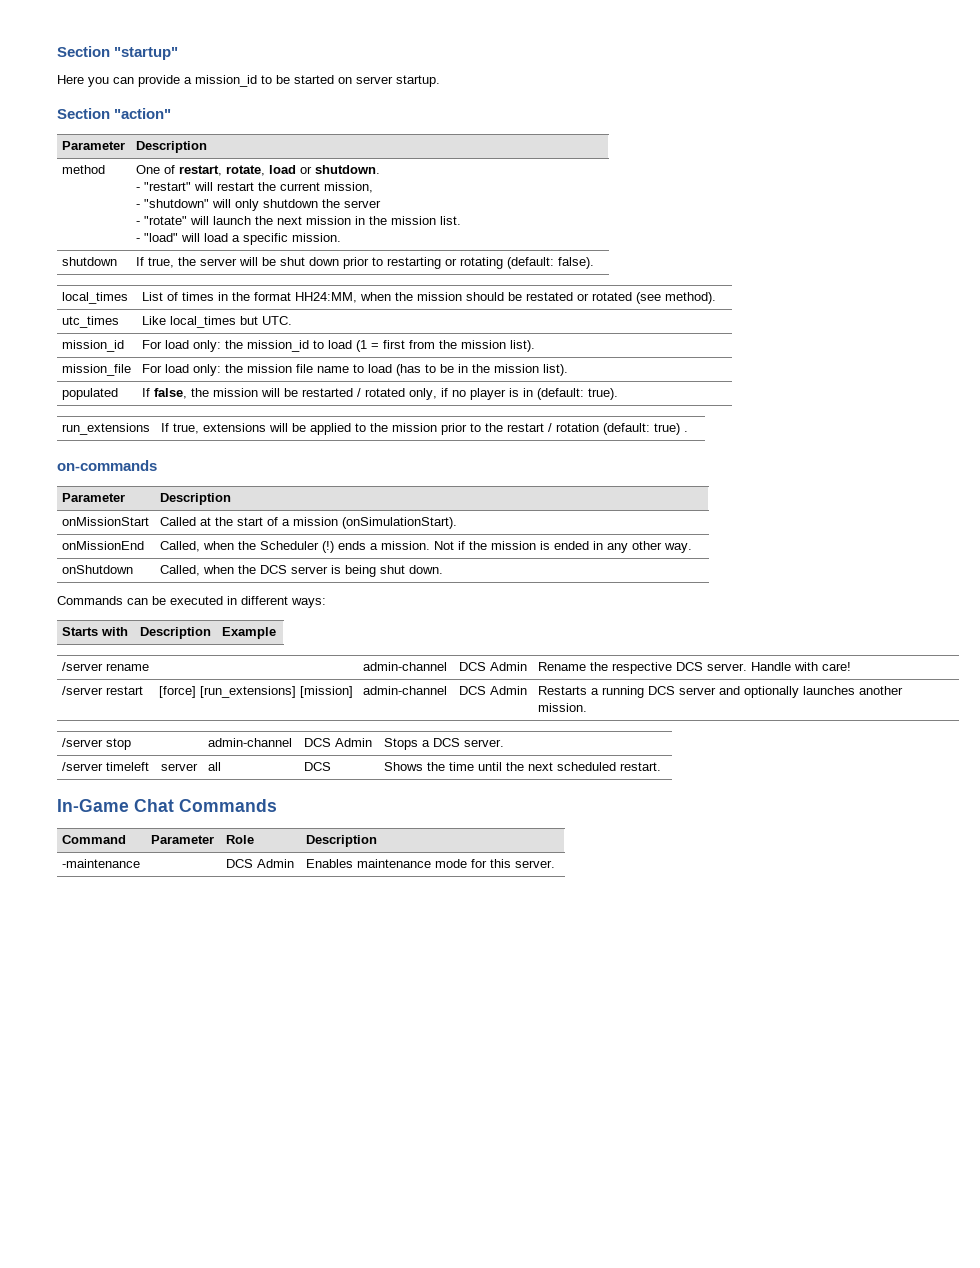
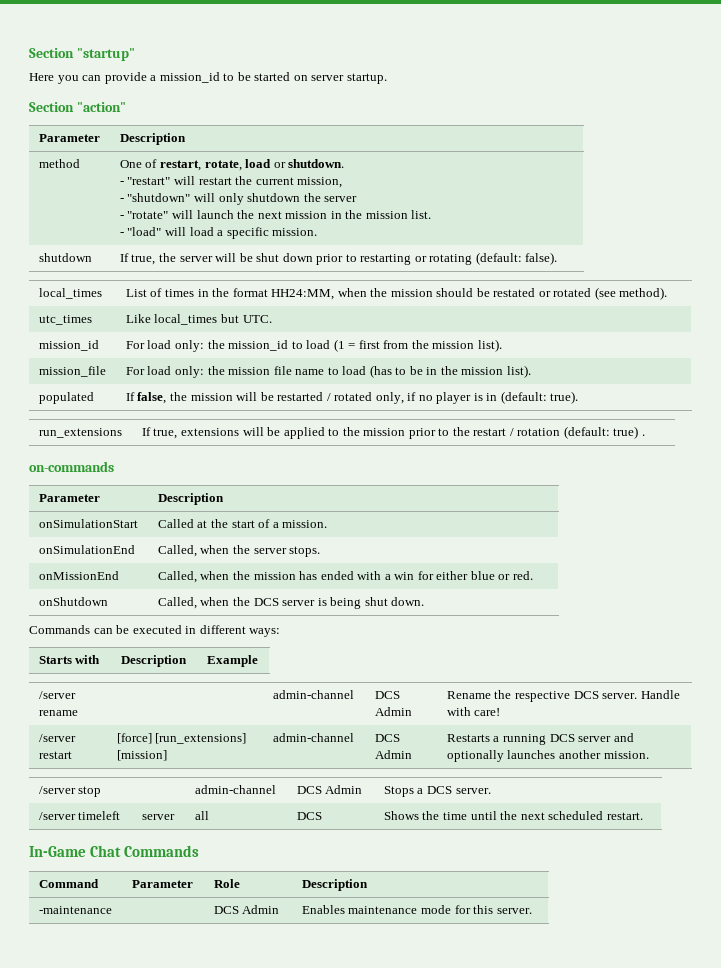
[62,517,150,526] onMissionStart -> [38,519,138,528] onSimulationStart
[293,517,458,529] [62,541,145,550] [160,541,693,553] mission (onSimulationStart). // onMissionEnd | Called, when the Scheduler (!) ends a mission. Not if the mission is ended in any other way. -> [282,520,328,528] [38,545,135,554] [157,545,321,557] [38,571,119,580] [157,571,533,583] mission. // onSimulationEnd | Called, when the server stops. // onMissionEnd | Called, when the mission has ended with a win for either blue or red.

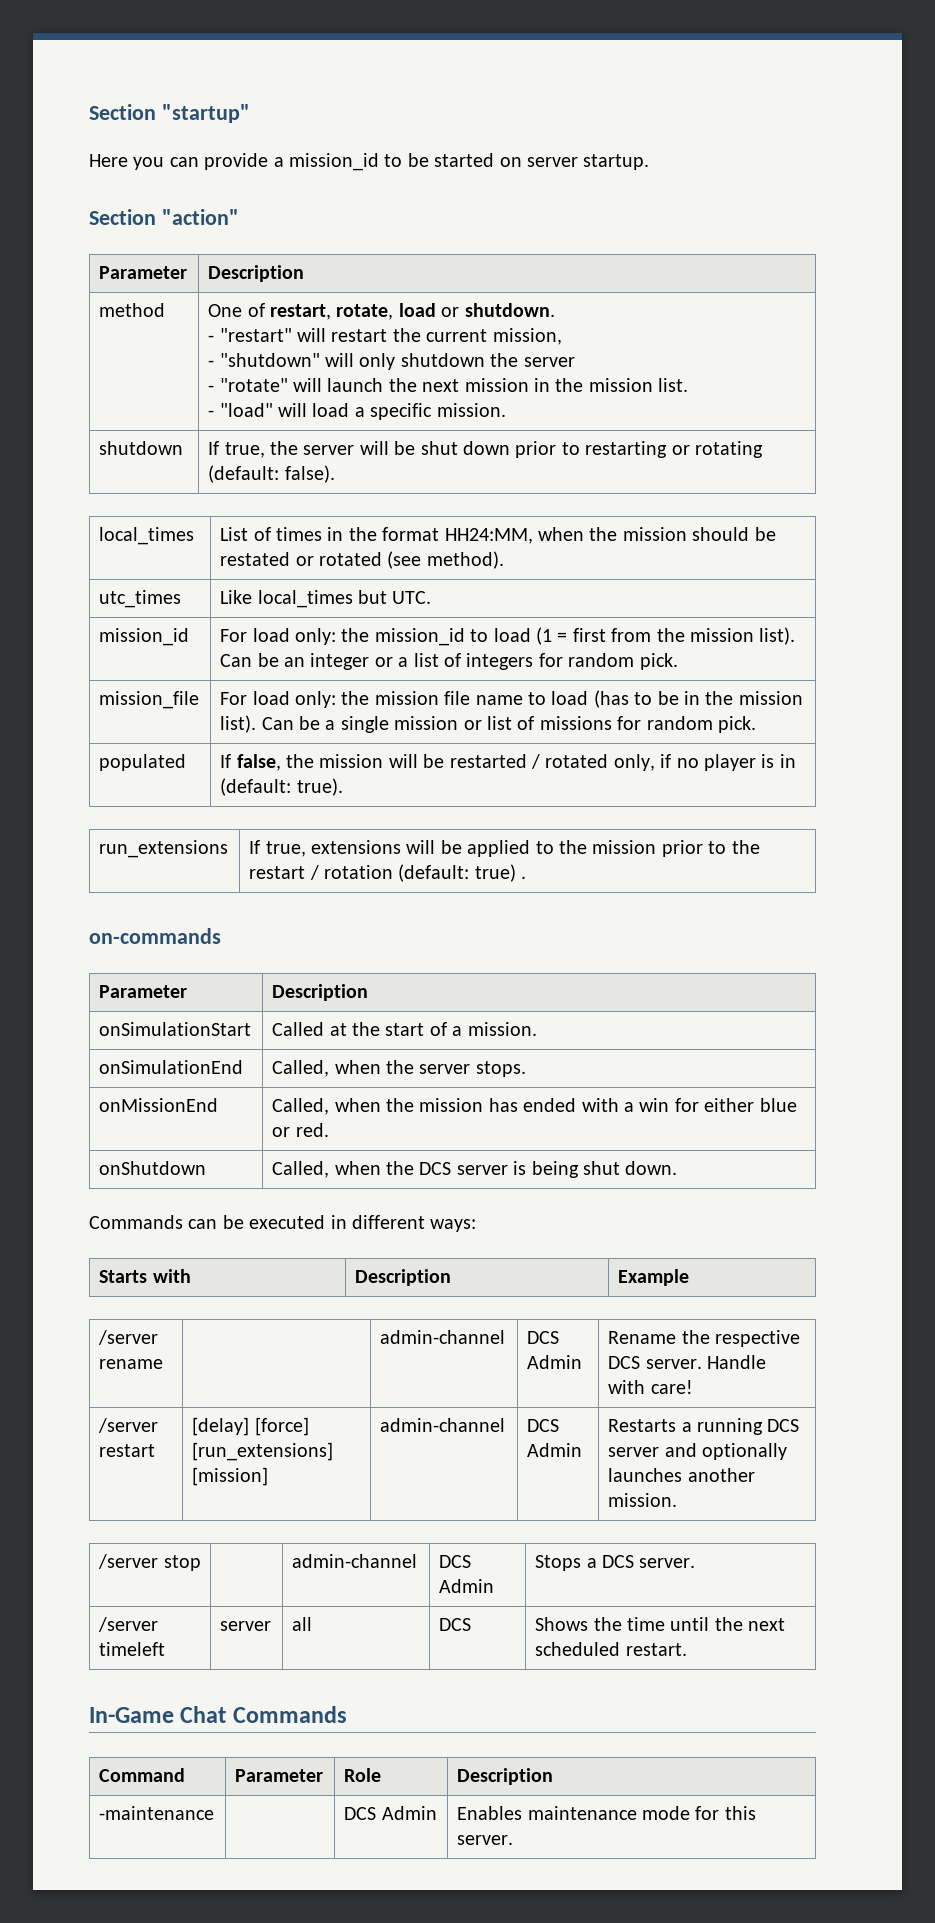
(502, 345) none -> [220,653,678,670] Can be an integer or a list of integers for random pick.
(531, 371) none -> [261,716,757,733] Can be a single mission or list of missions for random pick.
(72, 755) none -> [192,1417,250,1436] [delay]

